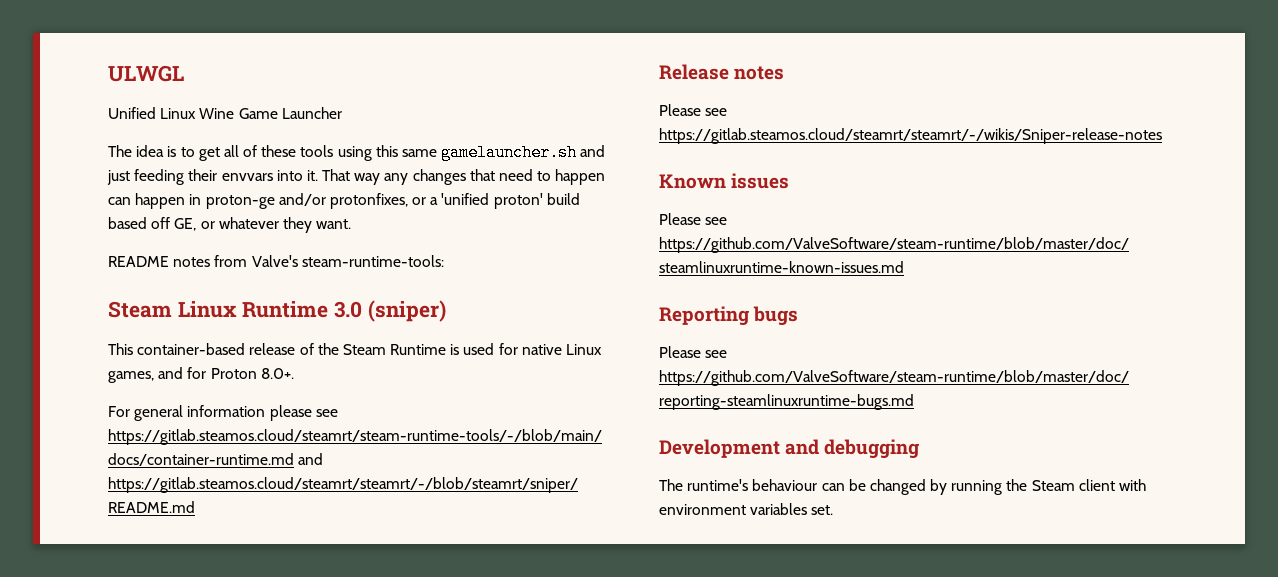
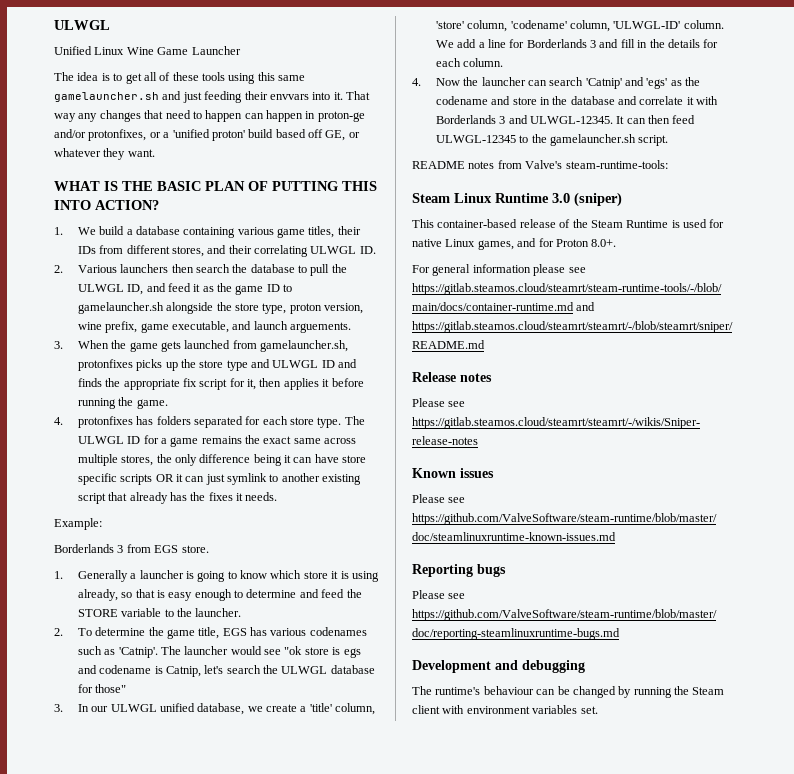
(352, 224) none -> [54,181,377,191] [54,200,159,210] [54,226,361,238] [77,245,376,257] [54,264,347,276] [77,283,293,295] [77,302,364,314] [77,321,352,333] [54,340,349,352] [77,359,358,371] [77,378,364,390] [77,397,168,409] [54,416,365,428] [77,435,357,447] [77,454,367,466] [77,473,362,485] [77,492,278,504] [54,518,102,530] [54,544,209,553] [54,570,379,582] [77,589,362,601] [77,608,242,617] [54,627,367,639] [77,646,361,658] [77,665,375,677] [77,684,127,693] [54,703,376,715] [435,20,724,32] [435,39,719,48] [435,58,504,67] [412,77,701,89] [435,96,719,105] [435,115,696,124] [435,134,669,146] // WHAT IS THE BASIC PLAN OF PUTTING THIS INTO ACTION? // 1. We build a database containing various game titles, their IDs from different stores, and their correlating ULWGL ID. // 2. Various launchers then search the database to pull the ULWGL ID, and feed it as the game ID to gamelauncher.sh alongside the store type, proton version, wine prefix, game executable, and launch arguements. // 3. When the game gets launched from gamelauncher.sh, protonfixes picks up the store type and ULWGL ID and finds the appropriate fix script for it, then applies it before running the game. // 4. protonfixes has folders separated for each store type. The ULWGL ID for a game remains the exact same across multiple stores, the only difference being it can have store specific scripts OR it can just symlink to another existing script that already has the fixes it needs. // Example: // Borderlands 3 from EGS store. // 1. Generally a launcher is going to know which store it is using already, so that is easy enough to determine and feed the STORE variable to the launcher. // 2. To determine the game title, EGS has various codenames such as 'Catnip'. The launcher would see "ok store is egs and codename is Catnip, let's search the ULWGL database for those" // 3. In our ULWGL unified database, we create a 'title' column, 'store' column, 'codename' column, 'ULWGL-ID' column. We add a line for Borderlands 3 and fill in the details for each column. // 4. Now the launcher can search 'Catnip' and 'egs' as the codename and store in the database and correlate it with Borderlands 3 and ULWGL-12345. It can then feed ULWGL-12345 to the gamelauncher.sh script.

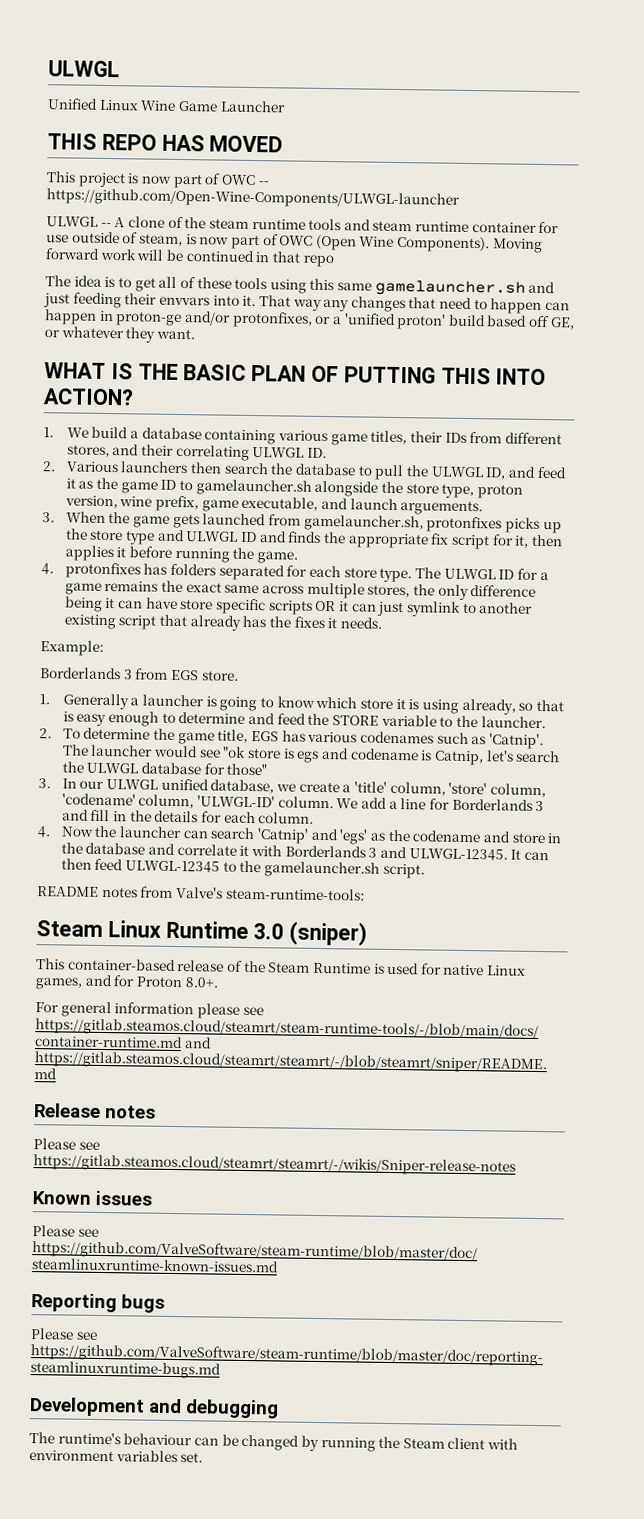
(241, 50) none -> [47,133,284,153] [46,171,269,189] [46,188,460,209] [46,216,560,234] [46,231,543,253] [45,248,334,268] // THIS REPO HAS MOVED // This project is now part of OWC -- https://github.com/Open-Wine-Components/ULWGL-launcher // ULWGL -- A clone of the steam runtime tools and steam runtime container for use outside of steam, is now part of OWC (Open Wine Components). Moving forward work will be continued in that repo

